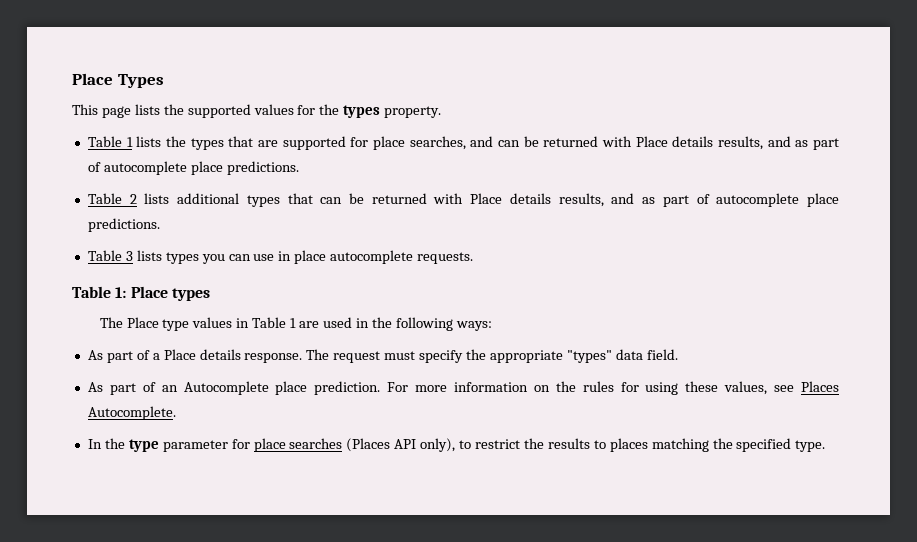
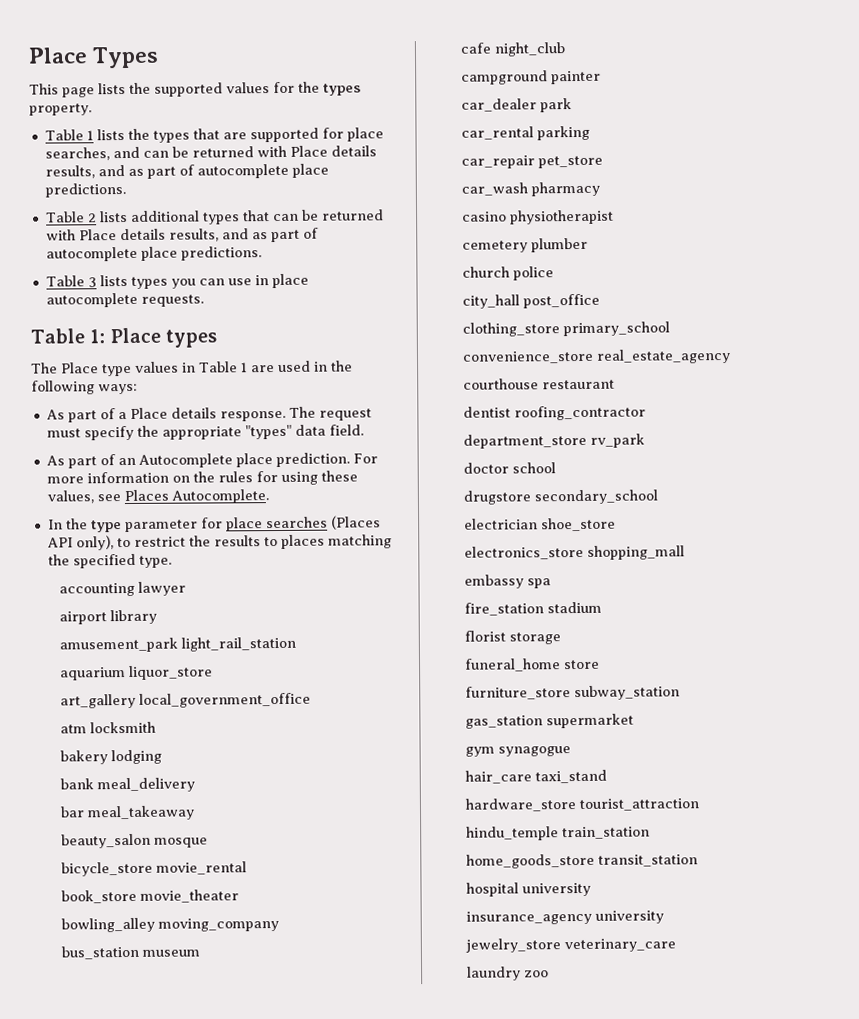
(826, 446) none -> [59,581,187,597] [59,609,158,625] [59,636,297,653] [60,665,214,681] [60,692,312,709] [60,721,157,734] [60,749,163,765] [60,777,196,793] [60,805,196,821] [61,833,209,849] [61,861,248,877] [61,889,240,904] [61,917,280,933] [61,945,201,960] [460,42,566,57] [461,70,602,85] [461,98,573,113] [461,125,591,141] [461,155,604,169] [461,181,601,197] [462,209,615,225] [462,237,589,253] [462,266,555,281] [462,293,601,309] [462,321,671,337] [462,348,732,364] [463,378,616,390] [463,405,647,421] [463,433,646,449] [463,462,557,474] [463,489,659,505] [464,517,617,532] [464,545,686,560] [464,574,552,589] [464,601,603,616] [464,630,562,645] [464,658,601,672] [465,685,681,701] [465,713,635,729] [465,746,572,757] [465,769,608,784] [465,798,701,812] [466,826,651,841] [466,853,699,869] [466,882,592,897] [466,910,665,925] [465,938,677,953] [467,966,550,981] // accounting lawyer // airport library // amusement_park light_rail_station // aquarium liquor_store // art_gallery local_government_office // atm locksmith // bakery lodging // bank meal_delivery // bar meal_takeaway // beauty_salon mosque // bicycle_store movie_rental // book_store movie_theater // bowling_alley moving_company // bus_station museum // cafe night_club // campground painter // car_dealer park // car_rental parking // car_repair pet_store // car_wash pharmacy // casino physiotherapist // cemetery plumber // church police // city_hall post_office // clothing_store primary_school // convenience_store real_estate_agency // courthouse restaurant // dentist roofing_contractor // department_store rv_park // doctor school // drugstore secondary_school // electrician shoe_store // electronics_store shopping_mall // embassy spa // fire_station stadium // florist storage // funeral_home store // furniture_store subway_station // gas_station supermarket // gym synagogue // hair_care taxi_stand // hardware_store tourist_attraction // hindu_temple train_station // home_goods_store transit_station // hospital university // insurance_agency university // jewelry_store veterinary_care // laundry zoo

